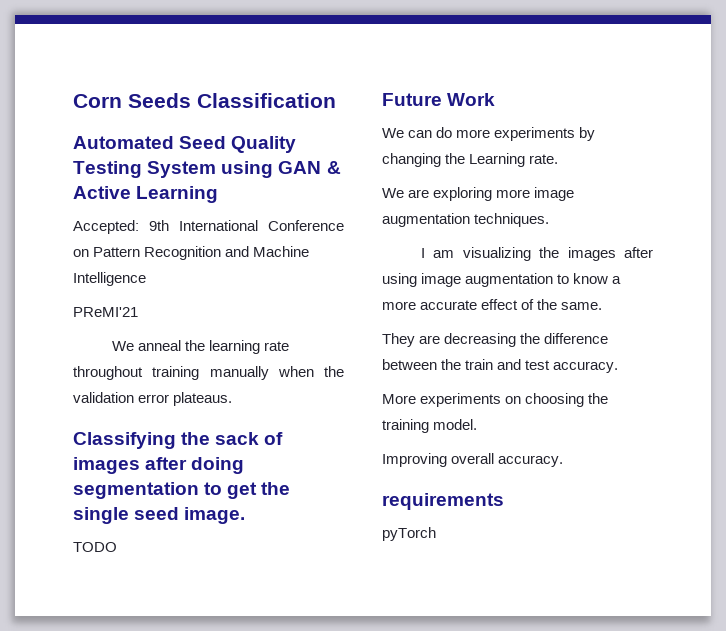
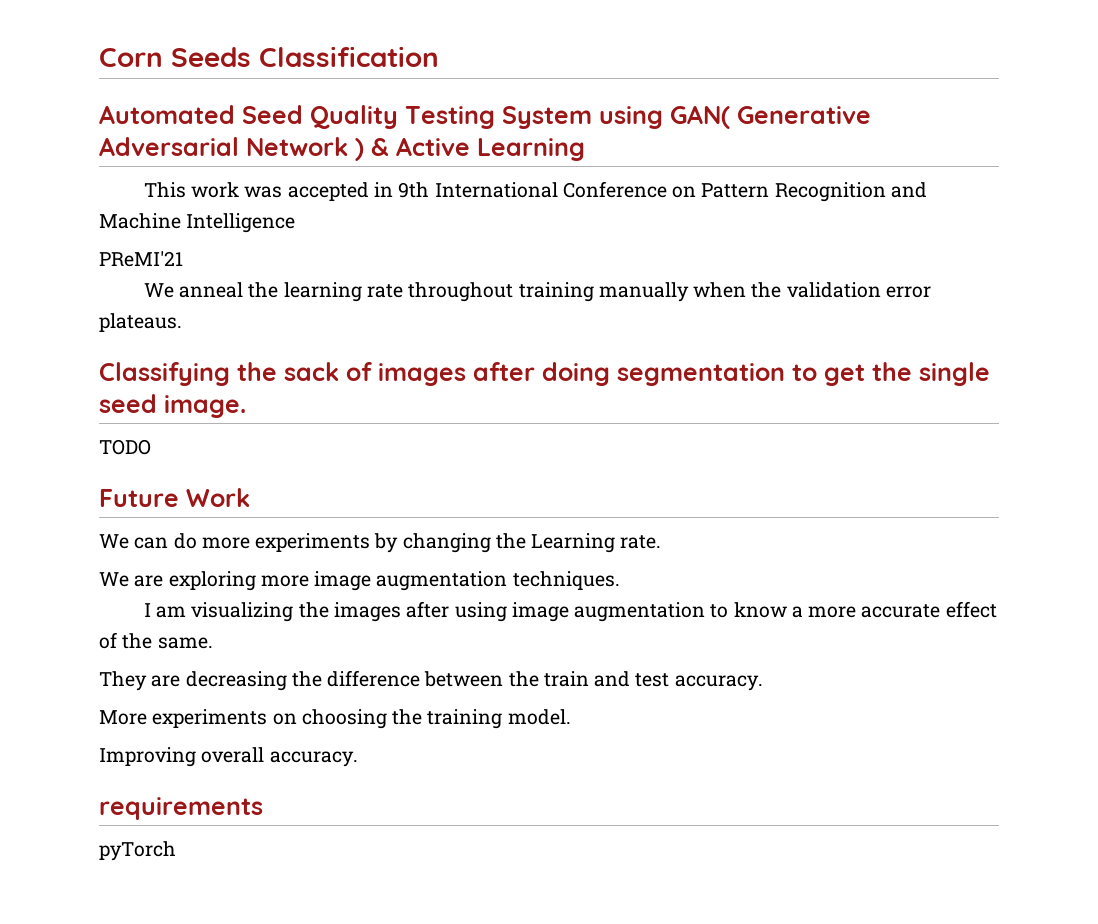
[278,161,341,174] [73,186,219,203] [73,220,139,234] GAN & Active Learning // Accepted: -> [670,105,871,129] [99,137,585,161] [143,182,393,201] GAN( Generative Adversarial Network ) & Active Learning // This work was accepted in

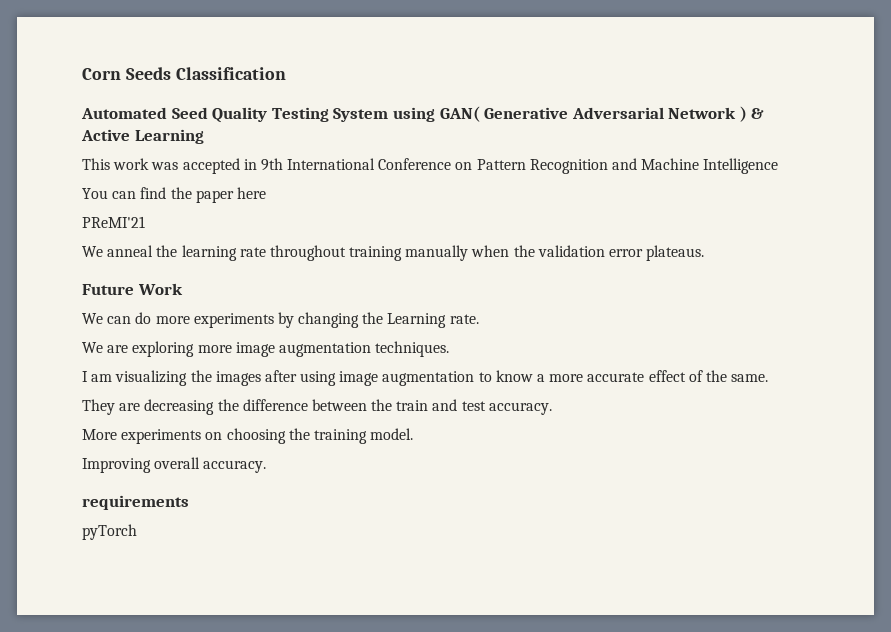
(296, 223) none -> [82,187,266,203] // You can find the paper here
[99,362,990,386] [99,394,246,418] [99,439,151,455] // Classifying the sack of images after doing segmentation to get the single seed image. // TODO -> (705, 253) none

